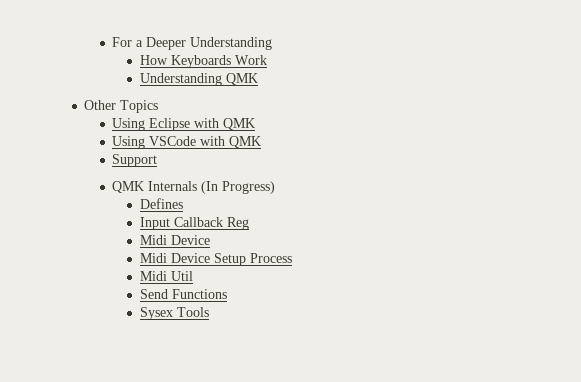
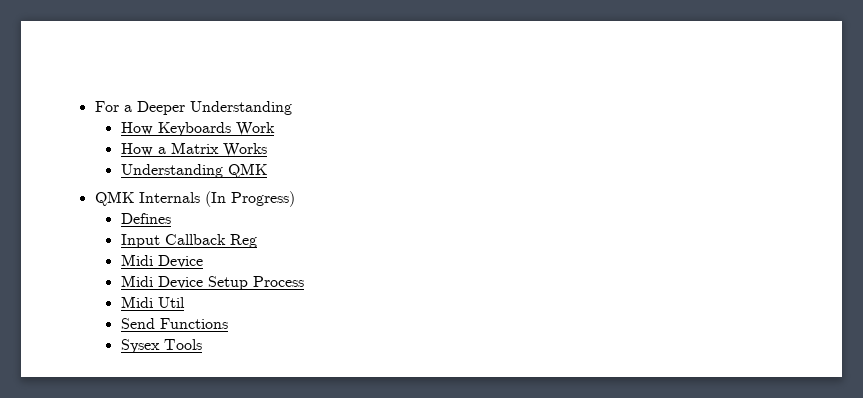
[139,73,258,86] [84,100,159,113] [112,118,256,131] [112,136,262,149] [112,154,158,167] Understanding QMK // Other Topics // Using Eclipse with QMK // Using VSCode with QMK // Support -> [120,142,267,157] [120,163,267,178] How a Matrix Works // Understanding QMK

